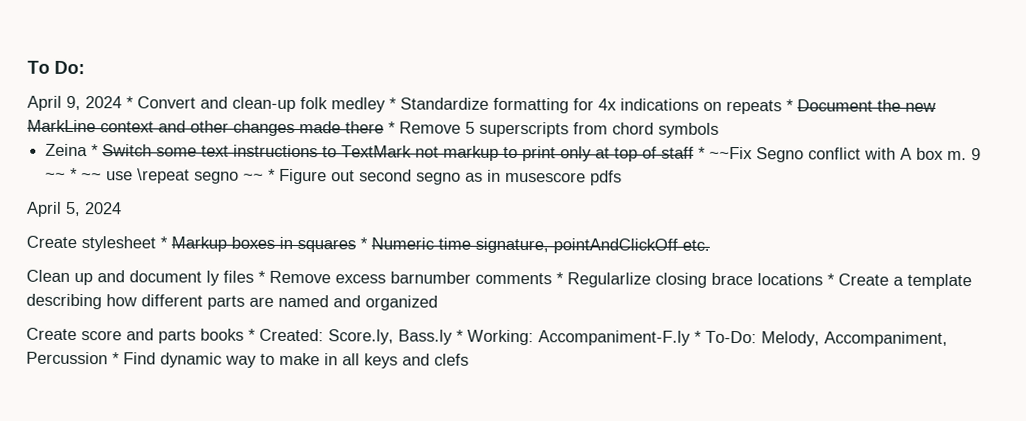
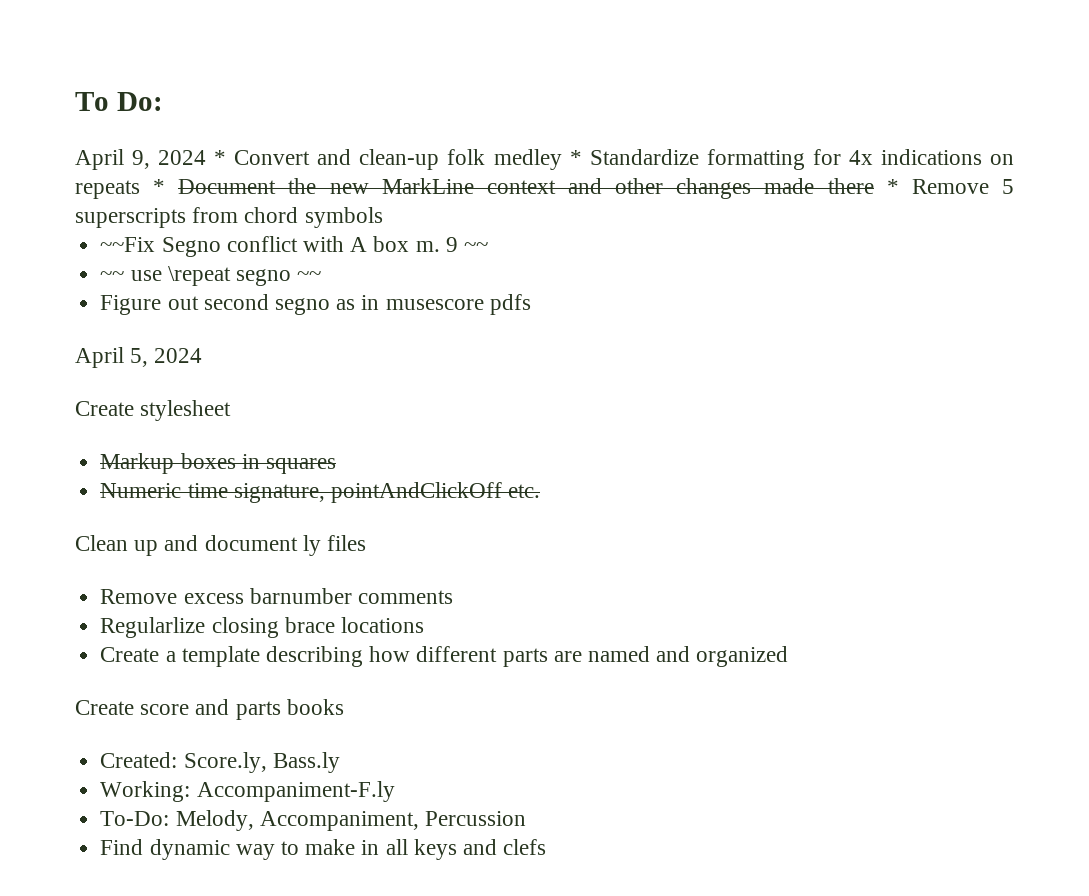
[45,143,707,162] Zeina * Switch some text instructions to TextMark not markup to print only at top of staff * -> (383, 217) none
[70,167,79,181] * -> (488, 247) //
[268,168,277,181] * -> (322, 276) //
[160,236,168,249] * -> (232, 410) //
[360,237,368,250] * -> (336, 466) //
[258,270,266,283] * -> (367, 543) //
[556,272,564,285] * -> (453, 597) //
[827,273,835,286] * -> (424, 625) //
[248,328,256,341] * -> (344, 707) //
[456,329,464,342] * -> (340, 762) //
[694,330,702,343] * -> (395, 791) //
[112,352,120,365] * -> (526, 818) //

